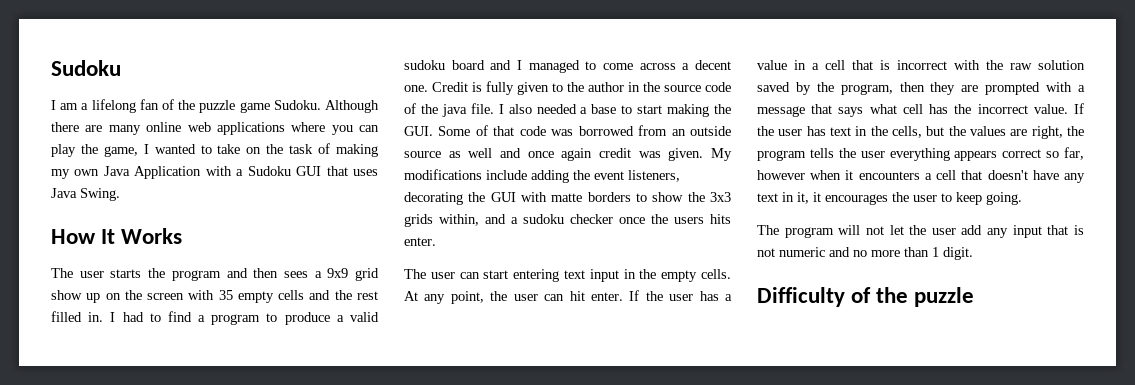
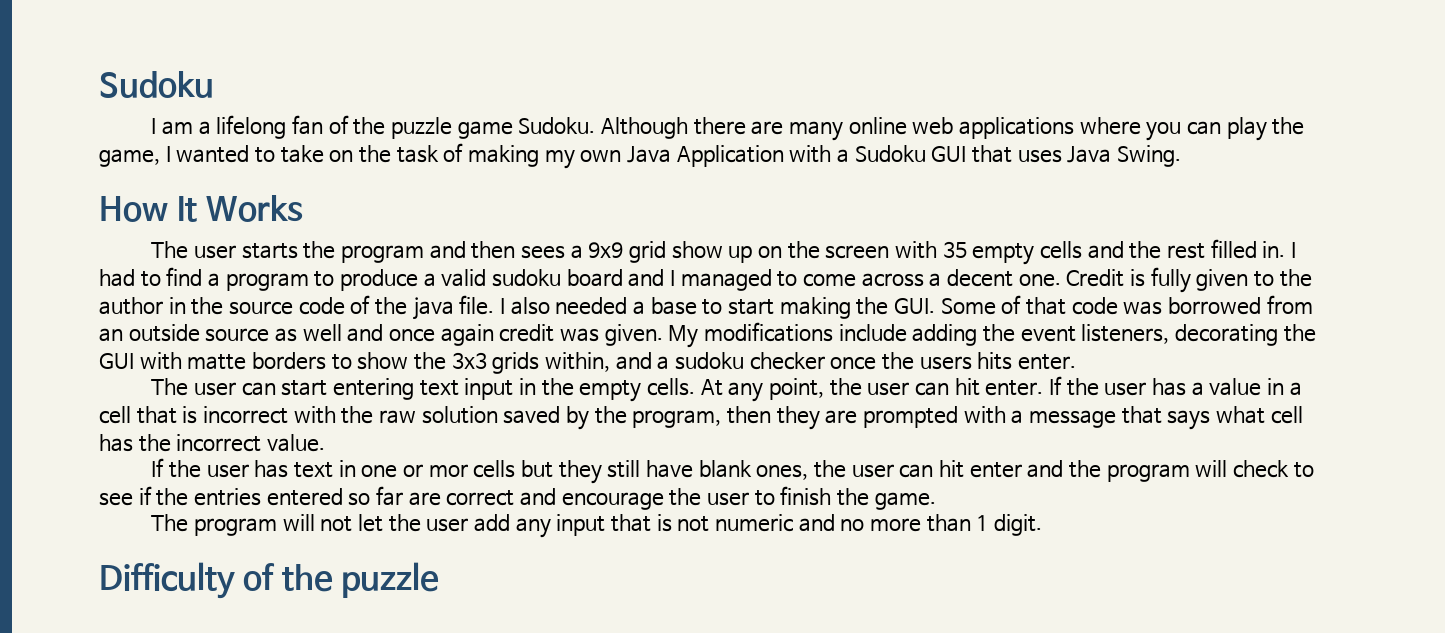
(1068, 109) none -> (325, 443) //
[870,126,1084,139] [757,147,1084,161] [757,170,1085,183] [757,192,1022,205] the cells, but the values are right, the program tells the user everything appears correct so far, however when it encounters a cell that doesn't have any text in it, it encourages the user to keep going. -> [361,460,1314,484] [99,486,936,510] one or mor cells but they still have blank ones, the user can hit enter and the program will check to see if the entries entered so far are correct and encourage the user to finish the game.

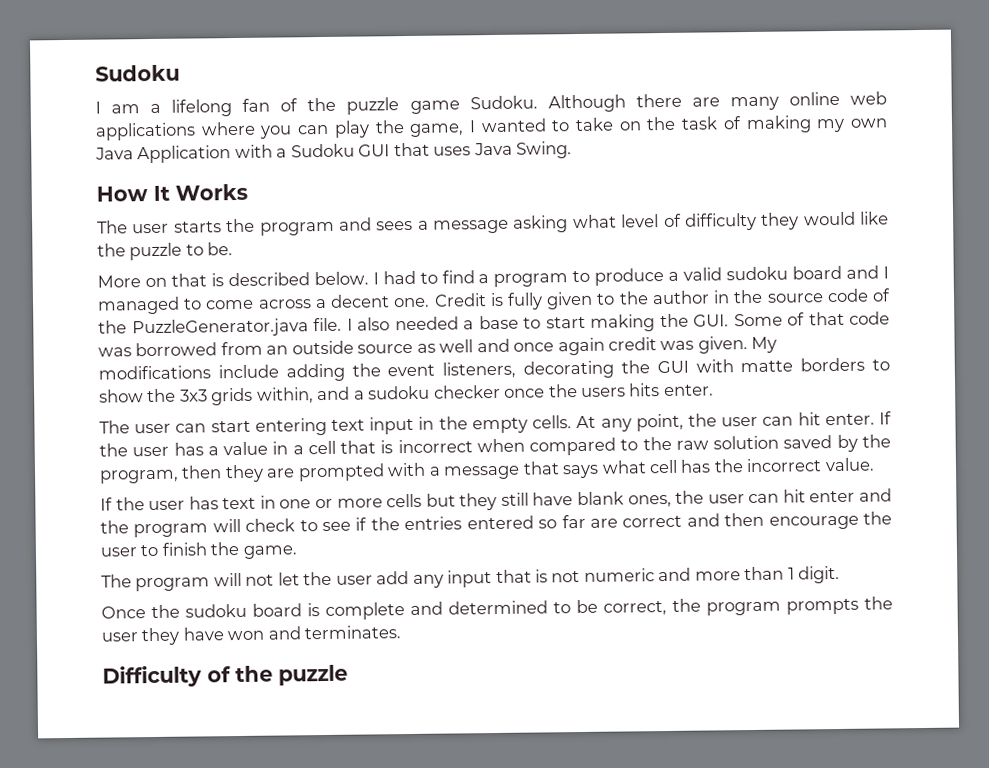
[471,241,516,259] then -> (372, 224) none
[588,239,1286,265] 9x9 grid show up on the screen with 35 empty cells and the rest filled in. -> [433,211,889,234] [97,242,234,261] [97,271,369,288] message asking what level of difficulty they would like the puzzle to be. // More on that is described below.
[412,297,454,320] java -> [131,318,309,338] PuzzleGenerator.java
[293,406,336,424] with -> [476,437,639,456] when compared to
[428,464,468,477] mor -> [336,498,383,508] more
(556, 497) none -> [724,512,765,527] then
[840,519,865,531] no -> (692, 574) none
(1042, 525) none -> [101,596,893,620] [101,625,402,646] // Once the sudoku board is complete and determined to be correct, the program prompts the user they have won and terminates.

